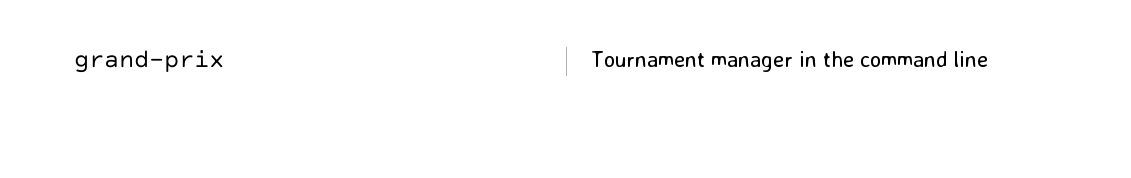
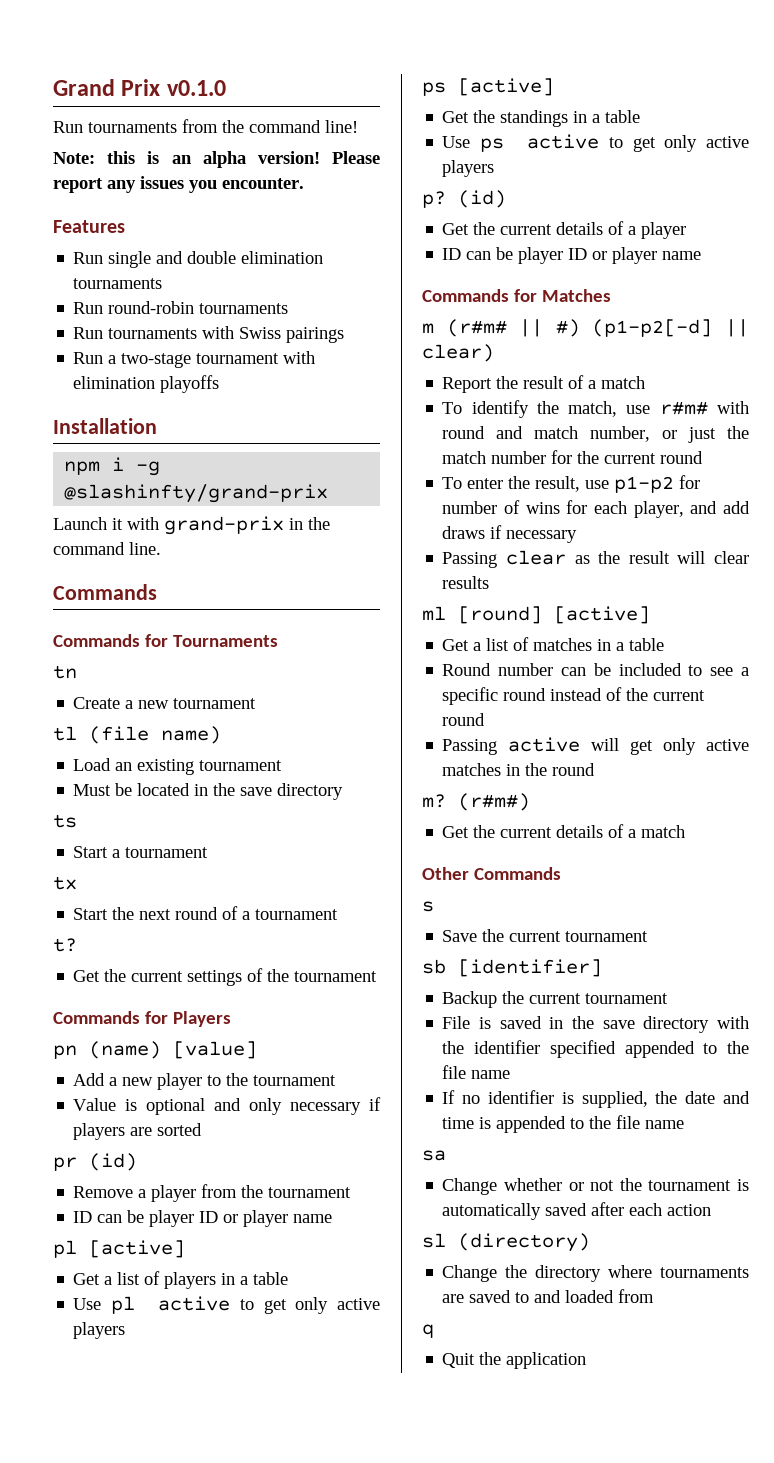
(74, 61) none -> [53,79,226,96] [53,119,358,133] [53,151,380,168] [53,176,304,193] [53,220,125,233] [73,251,324,268] [73,278,163,289] [73,301,289,314] [73,326,345,343] [73,351,316,368] [73,375,220,393] [53,418,157,434] [64,457,161,476] [64,484,329,503] [53,517,159,530] Grand Prix v0.1.0 // Run tournaments from the command line! // Note: this is an alpha version! Please report any issues you encounter. // Features // Run single and double elimination tournaments // Run round-robin tournaments // Run tournaments with Swiss pairings // Run a two-stage tournament with elimination playoffs // Installation // npm i -g @slashinfty/grand-prix // Launch it with
[591,51,793,72] // Tournament manager -> (284, 525) none
[952,51,988,67] line -> [129,542,161,555] [53,584,157,600] [53,634,278,647] [53,665,77,679] [73,697,257,709] [53,726,221,744] [73,758,283,775] [73,783,344,800] [53,814,77,828] [73,846,209,858] [53,876,77,890] [73,906,339,920] [53,938,77,952] [73,968,378,986] [53,1011,231,1027] [53,1041,257,1059] [73,1073,337,1090] [73,1097,381,1115] [73,1123,203,1140] [53,1153,137,1171] [73,1184,352,1202] [73,1210,333,1227] [53,1240,185,1258] [73,1271,289,1289] [73,1296,380,1314] [73,1322,126,1339] [422,78,554,96] [442,110,641,127] [442,134,749,152] [442,160,495,177] [422,190,506,208] [442,221,687,239] [442,247,702,264] [422,289,611,302] [422,319,749,337] [422,344,494,362] [442,375,646,393] [442,400,749,418] [442,426,749,443] [442,450,704,464] [442,475,701,493] [442,500,750,518] [442,525,578,543] [442,550,749,568] [442,576,490,589] [422,606,650,624] [442,637,665,651] [442,663,749,676] [442,687,706,705] [442,713,486,726] [442,737,749,755] [442,763,596,776] [422,793,530,811] [442,824,686,838] [422,867,561,880] [422,901,434,912] [442,929,649,942] [422,959,602,977] [442,991,669,1008] [442,1016,749,1033] [442,1040,749,1058] [442,1065,511,1079] [442,1090,750,1108] [442,1115,685,1133] [422,1150,446,1161] [442,1178,749,1195] [442,1202,712,1220] [422,1233,590,1252] [442,1265,749,1282] [442,1289,655,1303] [422,1324,434,1338] [442,1352,587,1369] line. // Commands // Commands for Tournaments // tn // Create a new tournament // tl (file name) // Load an existing tournament // Must be located in the save directory // ts // Start a tournament // tx // Start the next round of a tournament // t? // Get the current settings of the tournament // Commands for Players // pn (name) [value] // Add a new player to the tournament // Value is optional and only necessary if players are sorted // pr (id) // Remove a player from the tournament // ID can be player ID or player name // pl [active] // Get a list of players in a table // Use pl active to get only active players // ps [active] // Get the standings in a table // Use ps active to get only active players // p? (id) // Get the current details of a player // ID can be player ID or player name // Commands for Matches // m (r#m# || #) (p1-p2[-d] || clear) // Report the result of a match // To identify the match, use r#m# with round and match number, or just the match number for the current round // To enter the result, use p1-p2 for number of wins for each player, and add draws if necessary // Passing clear as the result will clear results // ml [round] [active] // Get a list of matches in a table // Round number can be included to see a specific round instead of the current round // Passing active will get only active matches in the round // m? (r#m#) // Get the current details of a match // Other Commands // s // Save the current tournament // sb [identifier] // Backup the current tournament // File is saved in the save directory with the identifier specified appended to the file name // If no identifier is supplied, the date and time is appended to the file name // sa // Change whether or not the tournament is automatically saved after each action // sl (directory) // Change the directory where tournaments are saved to and loaded from // q // Quit the application

